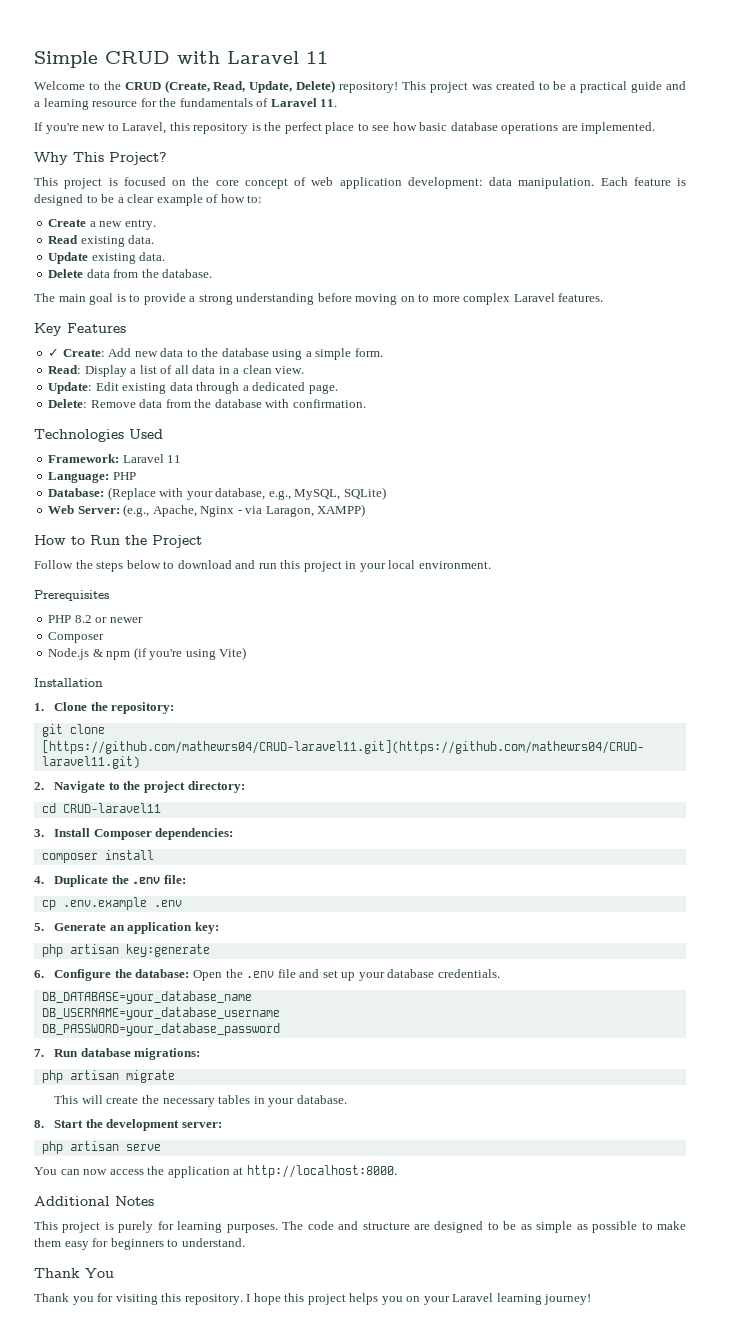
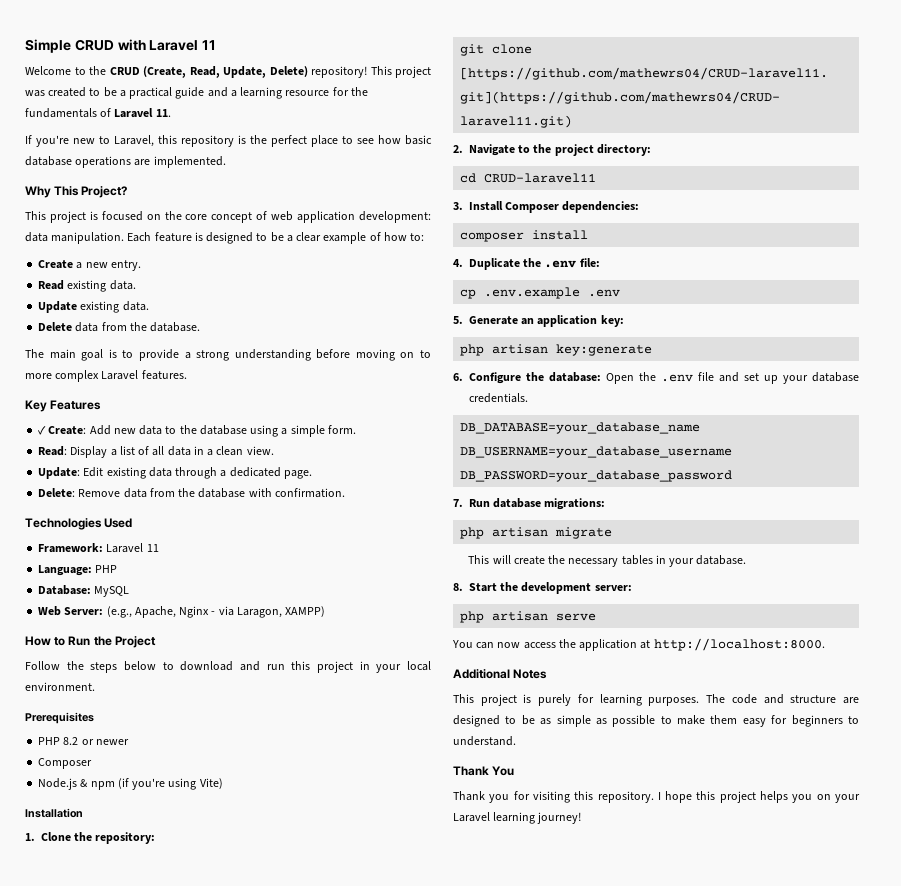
[107,487,386,500] (Replace with your database, e.g., MySQL, SQLite) -> [94,586,130,597] MySQL

